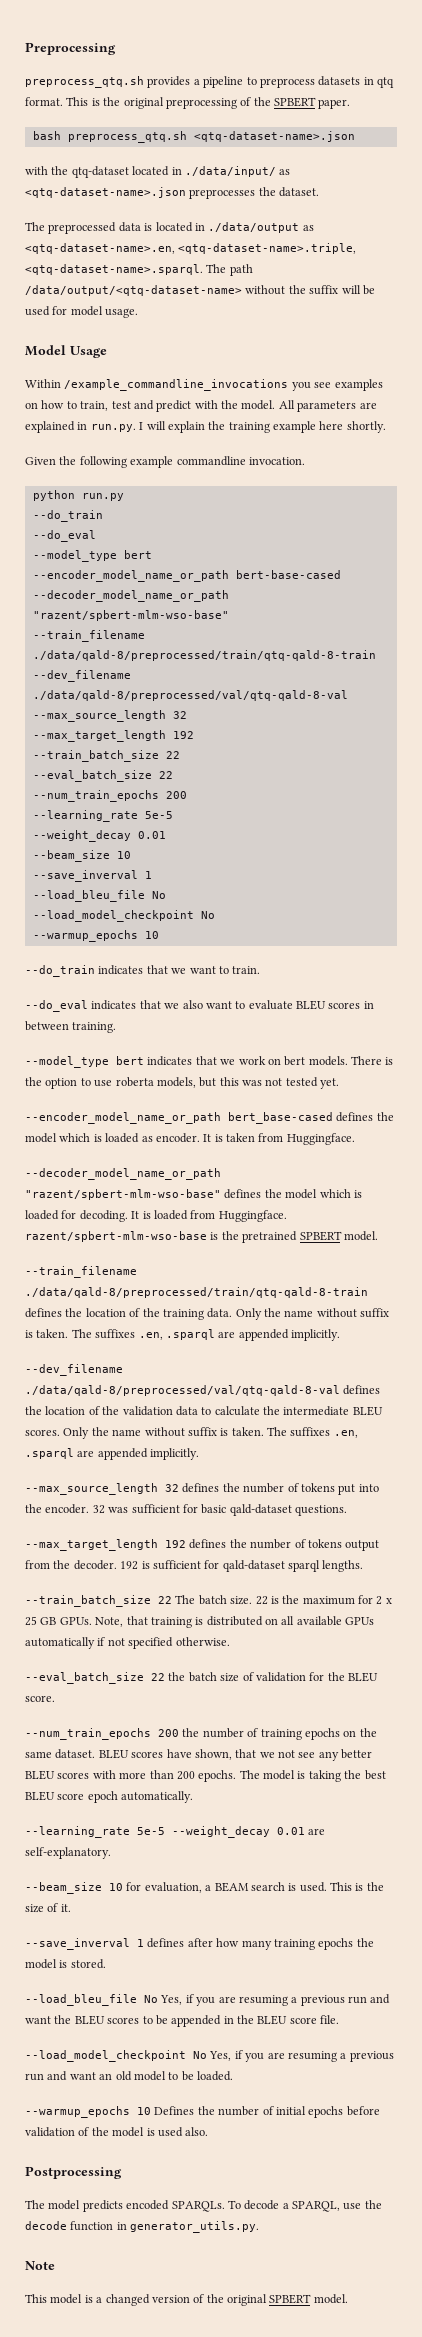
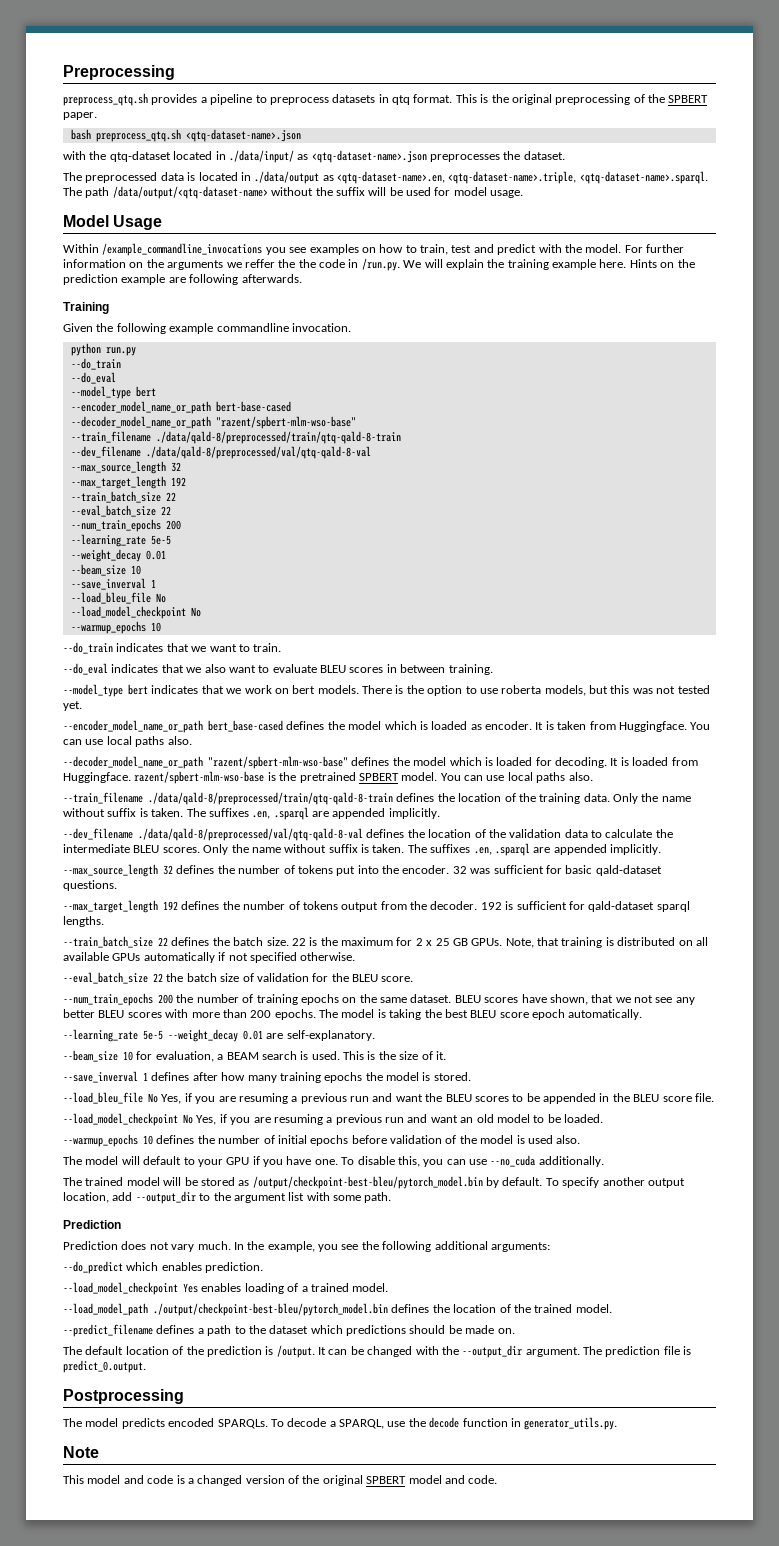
[278,400,377,412] [25,421,144,433] All parameters are explained in run.py. I -> [624,244,684,253] [63,258,422,271] For further information on the arguments we reffer the the code in /run.py. We
[319,421,386,433] here shortly. -> [599,259,695,268] [63,274,302,285] [63,302,109,314] here. Hints on the prediction example are following afterwards. // Training
(355, 1139) none -> [690,722,711,730] [63,736,192,747] You can use local paths also.
(378, 1236) none -> [440,772,593,783] You can use local paths also.
[175,1595,196,1604] The -> [171,937,230,946] defines the
[154,2106,195,2115] Defines -> [156,1135,195,1144] defines
(209, 2131) none -> [63,1155,604,1167] [63,1176,685,1189] [63,1191,392,1204] [63,1220,121,1229] [63,1241,550,1252] [63,1261,264,1274] [63,1282,389,1295] [63,1303,612,1316] [63,1324,515,1337] [63,1345,692,1358] [63,1360,146,1373] // The model will default to your GPU if you have one. To disable this, you can use --no_cuda additionally. // The trained model will be stored as /output/checkpoint-best-bleu/pytorch_model.bin by default. To specify another output location, add --output_dir to the argument list with some path. // Prediction // Prediction does not vary much. In the example, you see the following additional arguments: // --do_predict which enables prediction. // --load_model_checkpoint Yes enables loading of a trained model. // --load_model_path ./output/checkpoint-best-bleu/pytorch_model.bin defines the location of the trained model. // --predict_filename defines a path to the dataset which predictions should be made on. // The default location of the prediction is /output. It can be changed with the --output_dir argument. The prediction file is predict_0.output.
(83, 2299) none -> [123,1475,174,1484] and code
[313,2294,348,2304] model. -> [408,1475,498,1484] model and code.

